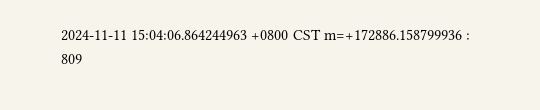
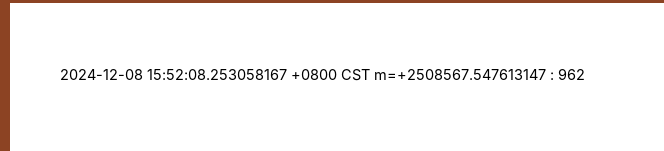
[61,29,470,41] [61,54,82,64] 2024-11-11 15:04:06.864244963 +0800 CST m=+172886.158799936 : 809 -> [60,68,585,81] 2024-12-08 15:52:08.253058167 +0800 CST m=+2508567.547613147 : 962

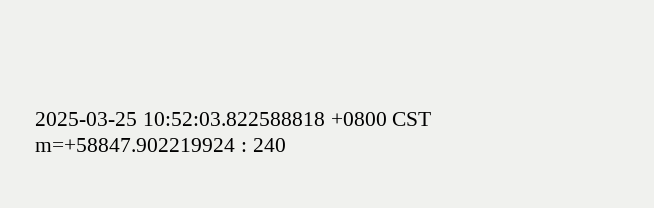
[60,68,585,81] 2024-12-08 15:52:08.253058167 +0800 CST m=+2508567.547613147 : 962 -> [35,112,432,126] [35,138,286,152] 2025-03-25 10:52:03.822588818 +0800 CST m=+58847.902219924 : 240

